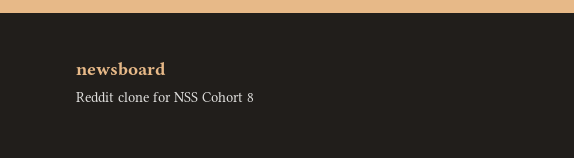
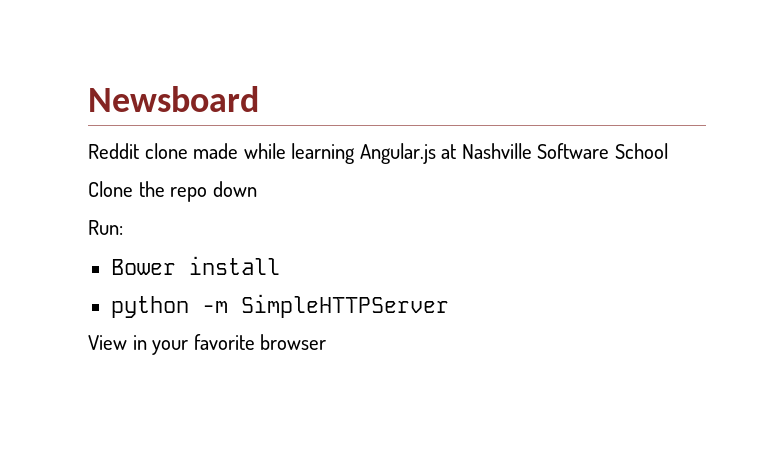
[76,62,166,76] newsboard -> [88,86,259,112] Newsboard
[153,92,254,102] for NSS Cohort 8 -> [193,143,668,164] [88,181,257,202] [88,220,123,235] [110,256,280,275] [110,294,449,318] [88,334,327,355] made while learning Angular.js at Nashville Software School // Clone the repo down // Run: // Bower install // python -m SimpleHTTPServer // View in your favorite browser

